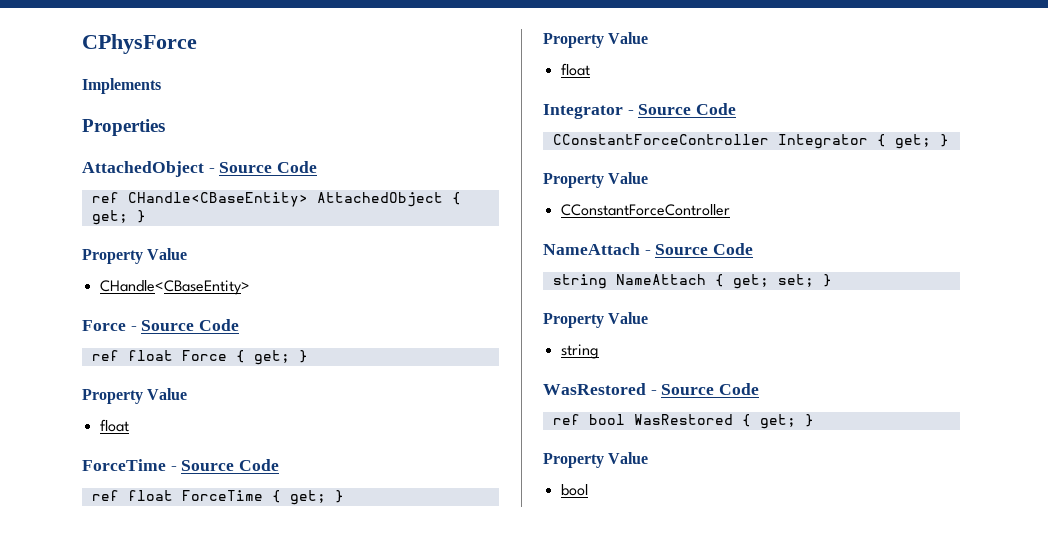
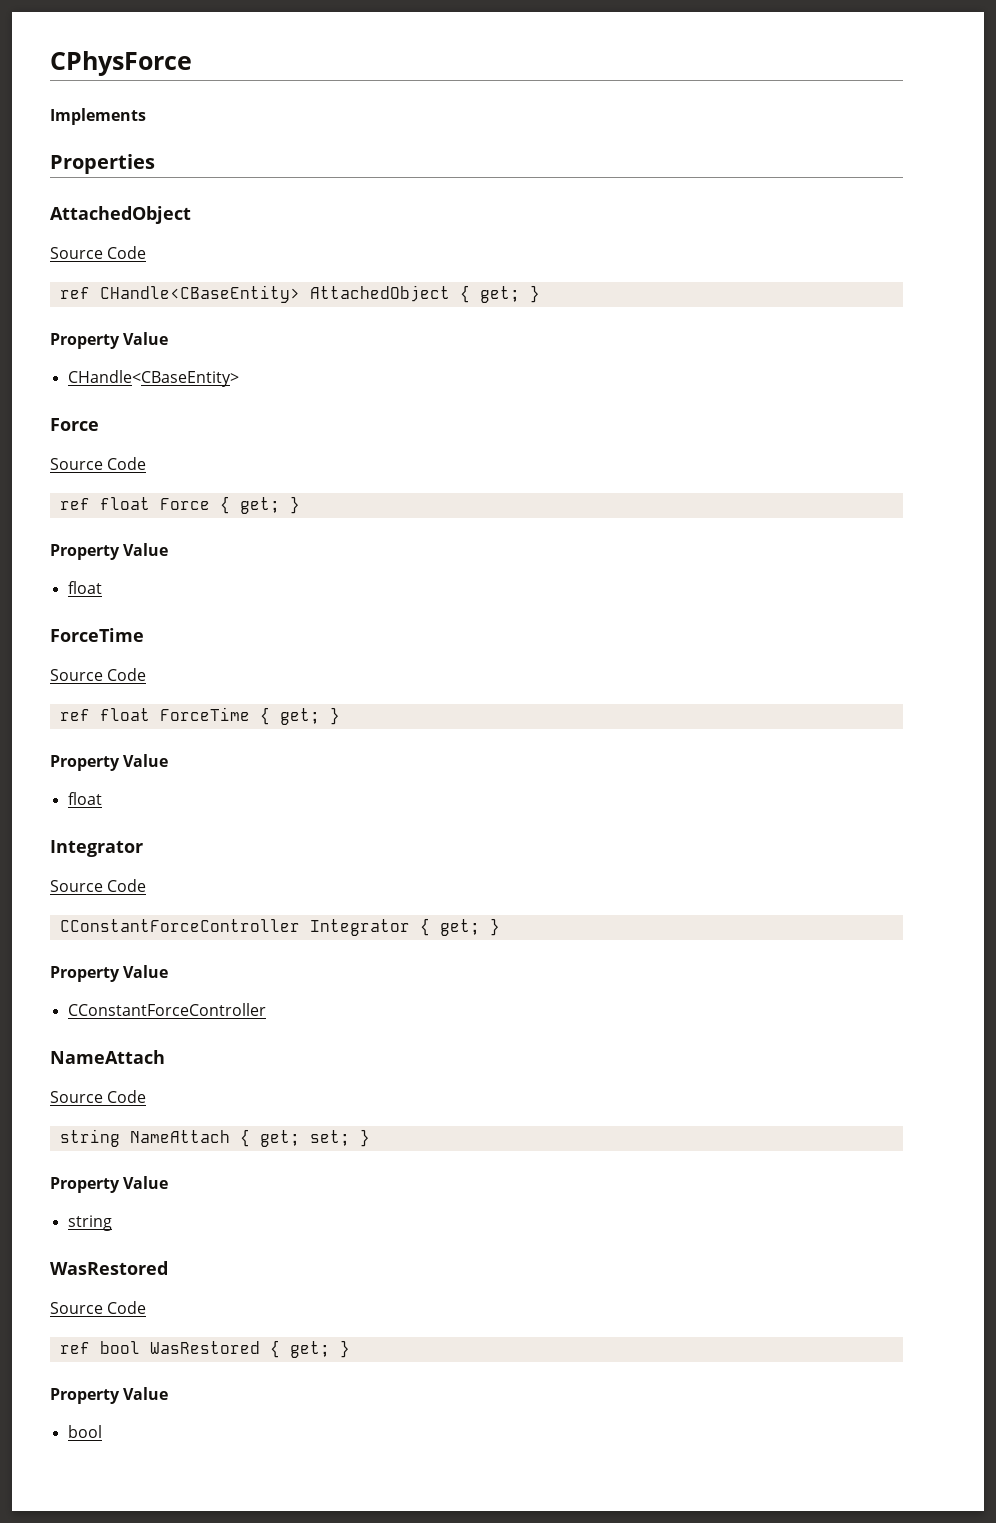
[208,168,215,173] - -> (191, 215) //
[130,326,137,331] - -> (99, 424) //
[170,466,177,471] - -> (144, 635) //
[627,110,634,115] - -> (143, 848) //
[644,250,651,255] - -> (165, 1057) //
[650,390,657,395] - -> (168, 1268) //

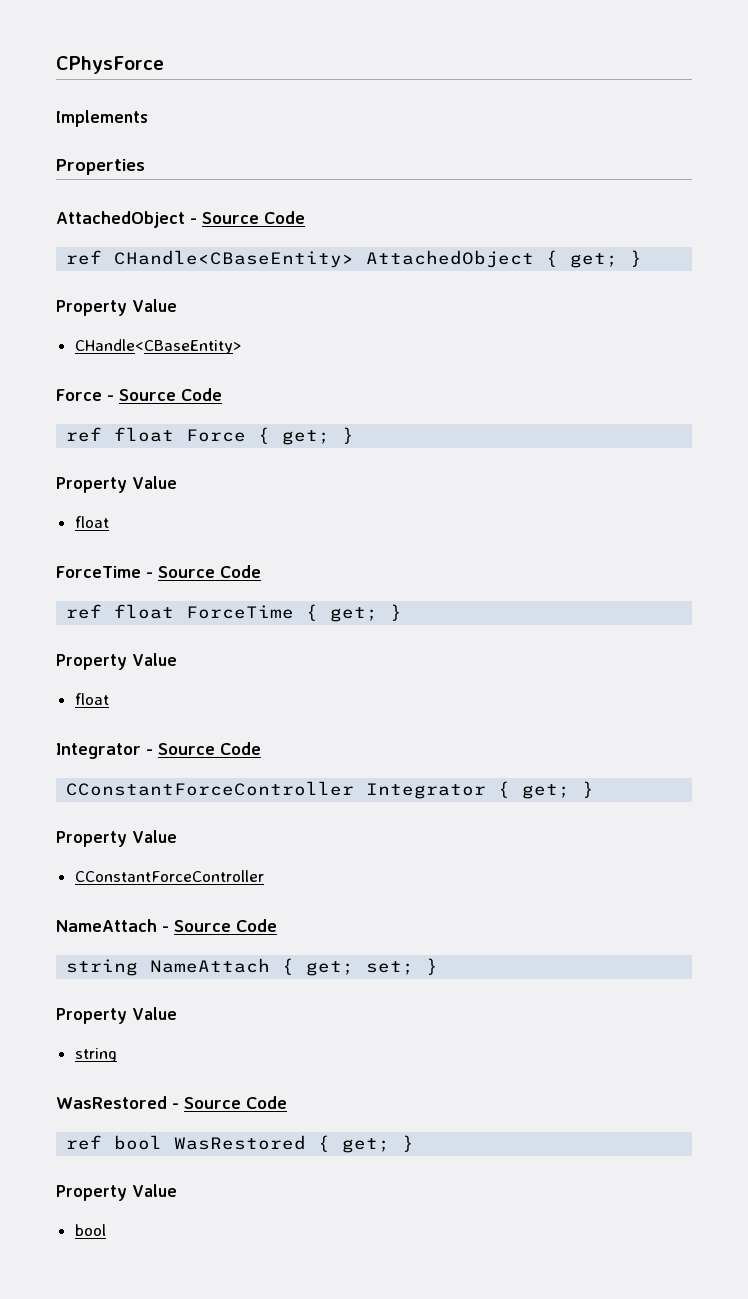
(191, 215) // -> [190,218,197,224] -
(99, 424) // -> [107,395,114,401] -
(144, 635) // -> [146,572,153,578] -
(143, 848) // -> [146,749,153,755] -
(165, 1057) // -> [162,926,169,932] -
(168, 1268) // -> [172,1103,179,1109] -

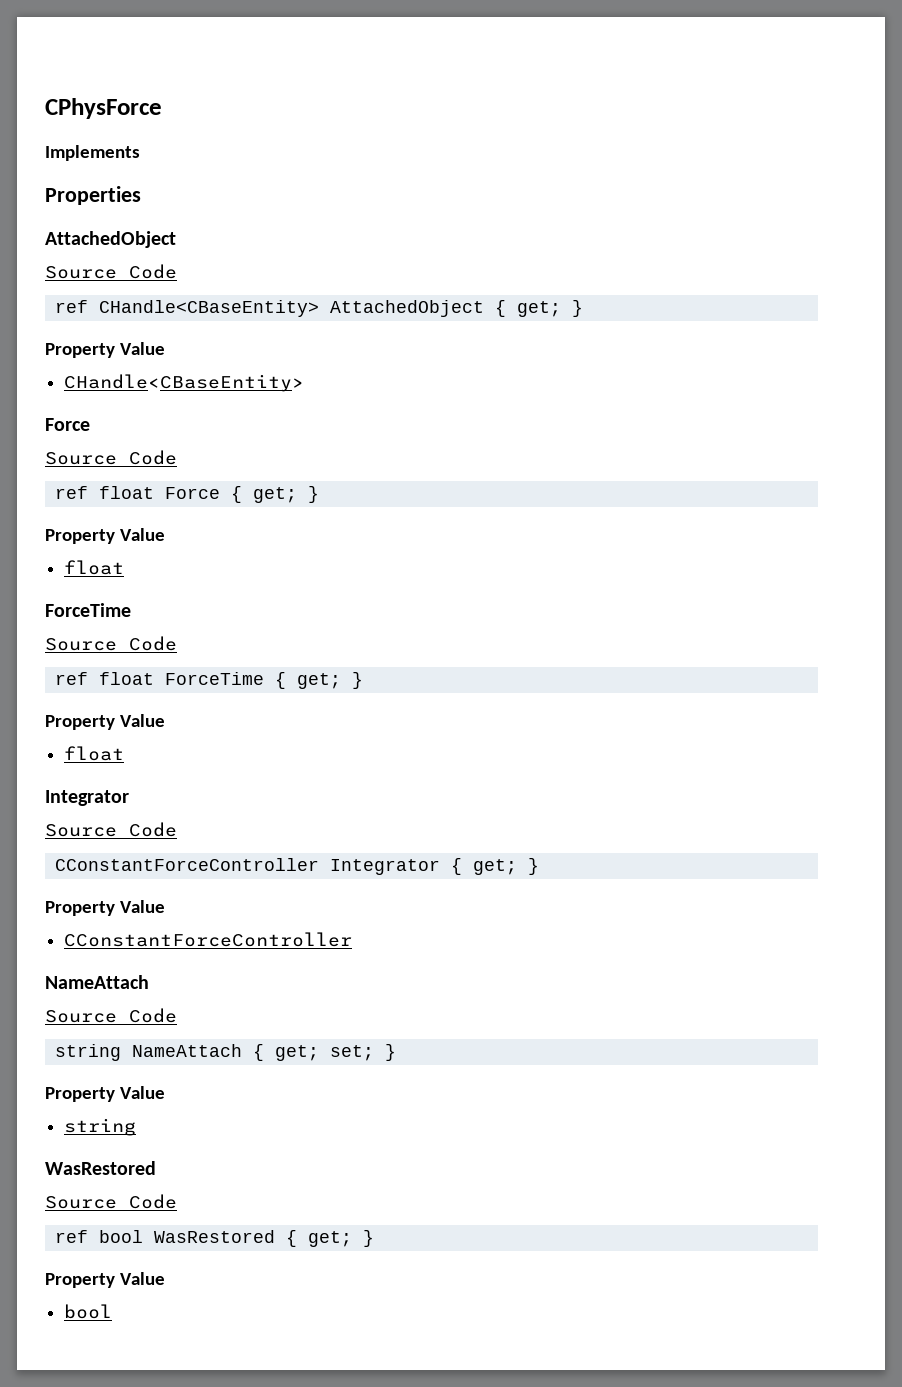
[190,218,197,224] - -> (176, 239) //
[107,395,114,401] - -> (90, 424) //
[146,572,153,578] - -> (131, 610) //
[146,749,153,755] - -> (129, 798) //
[162,926,169,932] - -> (149, 982) //
[172,1103,179,1109] - -> (156, 1168) //

